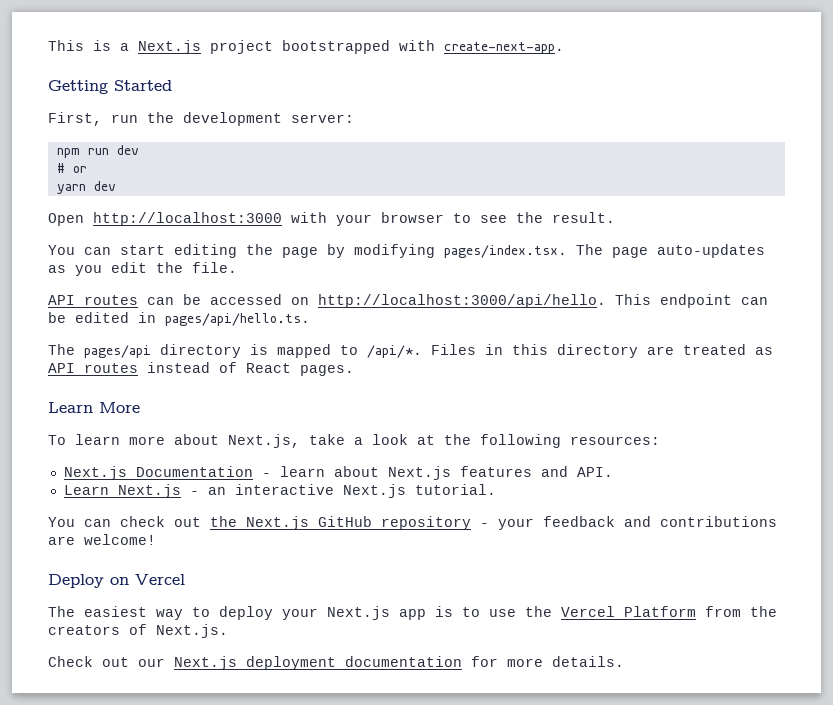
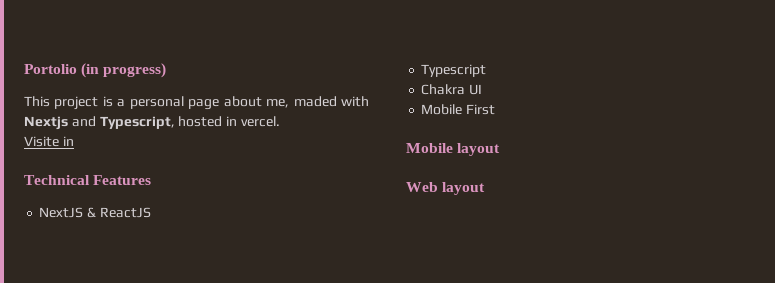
[48,40,564,54] [48,80,172,94] [48,112,354,126] [56,145,139,158] [56,163,87,173] [56,181,116,194] [48,212,615,226] [48,244,765,258] [48,262,237,276] [48,294,768,308] [48,312,310,326] [48,344,773,358] [48,362,354,376] [48,402,140,413] [48,434,660,448] [63,466,613,480] [63,484,496,498] [48,516,777,530] [48,534,156,545] [48,574,185,588] [48,606,777,620] [48,624,228,638] [48,656,624,670] This is a Next.js project bootstrapped with create-next-app. // Getting Started // First, run the development server: // npm run dev // # or // yarn dev // Open http://localhost:3000 with your browser to see the result. // You can start editing the page by modifying pages/index.tsx. The page auto-updates as you edit the file. // API routes can be accessed on http://localhost:3000/api/hello. This endpoint can be edited in pages/api/hello.ts. // The pages/api directory is mapped to /api/*. Files in this directory are treated as API routes instead of React pages. // Learn More // To learn more about Next.js, take a look at the following resources: // Next.js Documentation - learn about Next.js features and API. // Learn Next.js - an interactive Next.js tutorial. // You can check out the Next.js GitHub repository - your feedback and contributions are welcome! // Deploy on Vercel // The easiest way to deploy your Next.js app is to use the Vercel Platform from the creators of Next.js. // Check out our Next.js deployment documentation for more details. -> [24,63,167,78] [24,96,370,110] [24,116,280,130] [24,136,74,147] [24,175,152,185] [39,207,151,218] [421,64,487,77] [421,84,483,95] [421,104,496,115] [406,143,501,156] [406,182,486,195] Portolio (in progress) // This project is a personal page about me, maded with Nextjs and Typescript, hosted in vercel. // Visite in // Technical Features // NextJS & ReactJS // Typescript // Chakra UI // Mobile First // Mobile layout // Web layout

